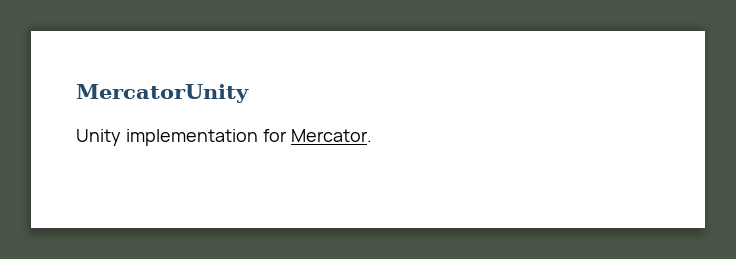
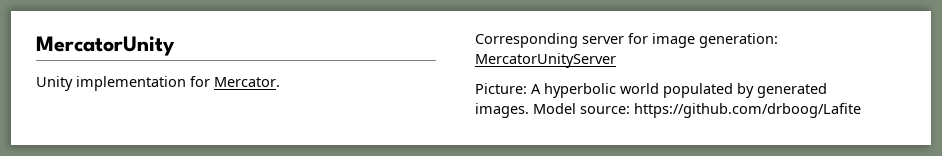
(372, 135) none -> [475,33,778,48] [475,53,616,68] [475,83,827,98] [475,103,861,118] // Corresponding server for image generation: MercatorUnityServer // Picture: A hyperbolic world populated by generated images. Model source: https://github.com/drboog/Lafite

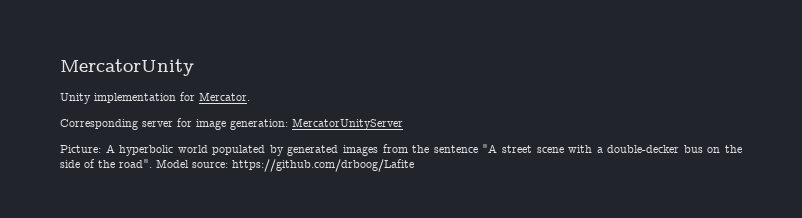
[475,103,529,118] images. -> [343,144,742,156] [60,159,152,168] images from the sentence "A street scene with a double-decker bus on the side of the road".

